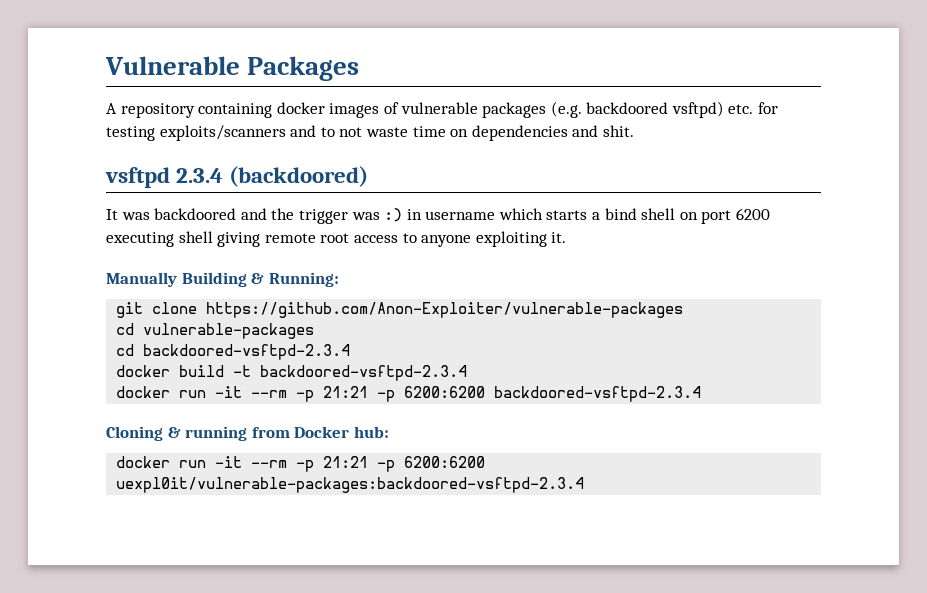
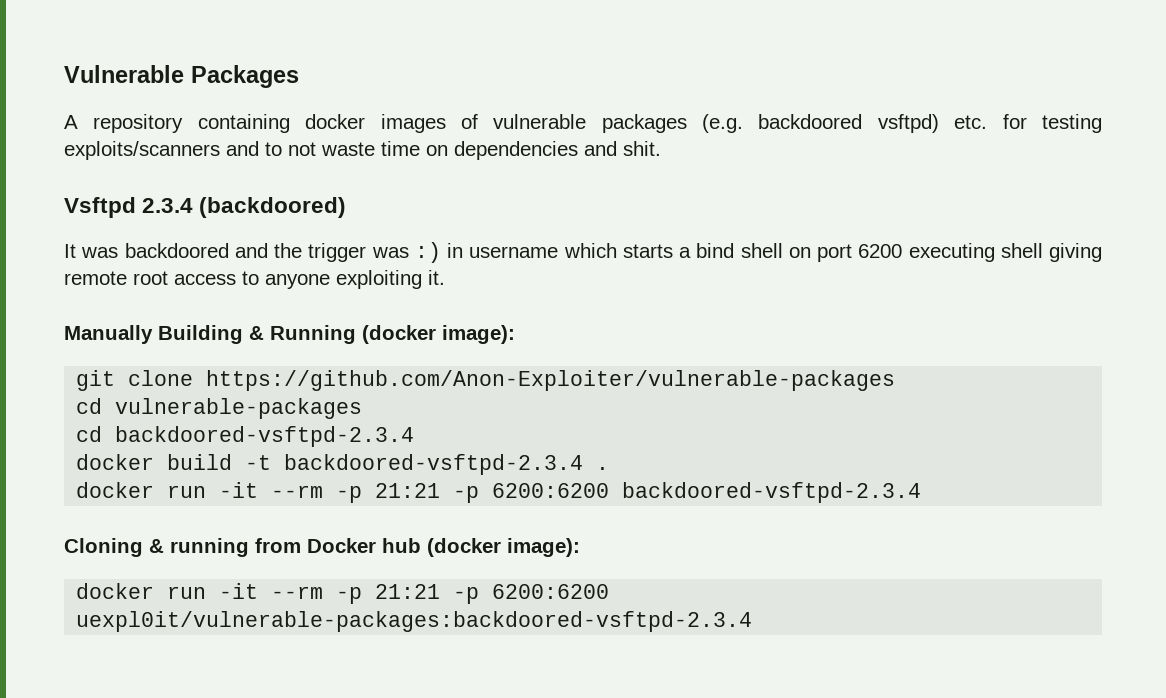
[105,167,170,188] vsftpd -> [64,197,136,218] Vsftpd
[268,272,339,287] Running: -> [270,325,515,344] Running (docker image):
(468, 373) none -> [596,467,610,470] .
[353,426,389,438] hub: -> [382,538,580,557] hub (docker image):

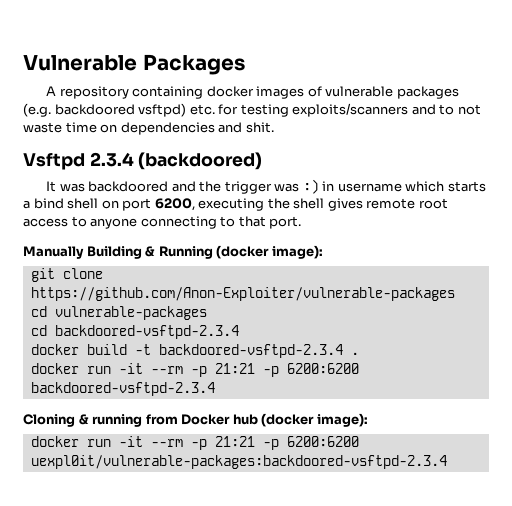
[858,243,1102,262] 6200 executing shell giving -> [154,198,363,211] 6200, executing the shell gives
[336,270,445,289] exploiting it. -> [140,216,302,229] connecting to that port.

